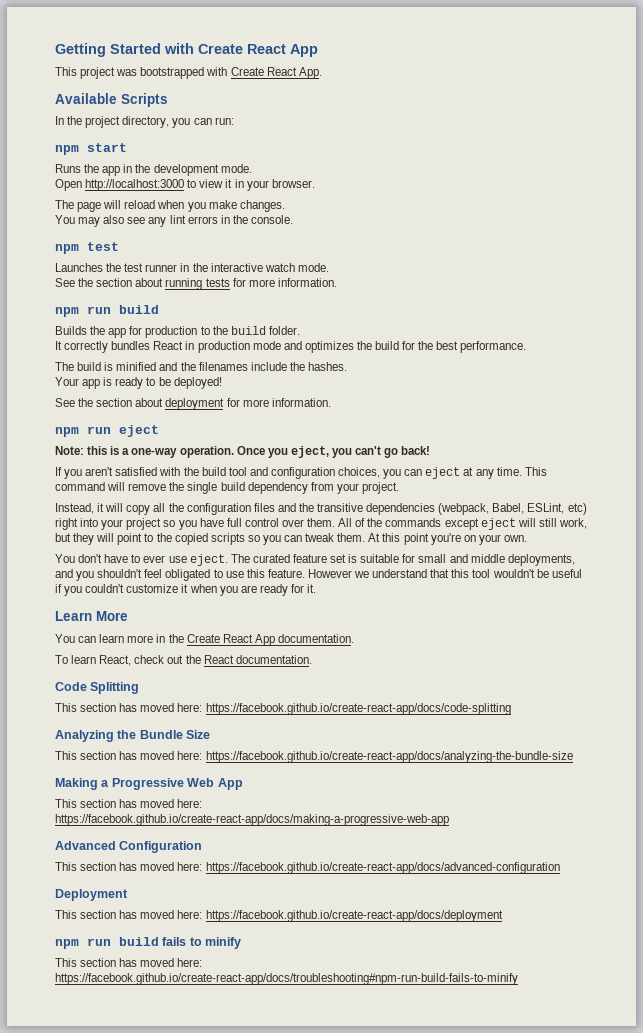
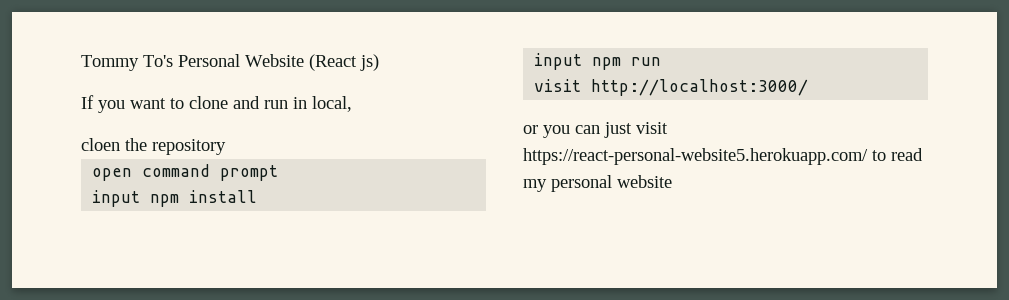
[55,43,318,57] [55,67,322,79] [55,93,168,107] [55,116,234,128] [55,143,127,155] [55,164,252,176] [55,179,315,191] [55,200,285,212] [55,215,293,227] [55,242,119,254] [55,263,329,272] [55,278,337,290] [55,305,159,317] [55,326,300,338] [55,341,527,353] [55,362,347,371] [55,377,222,389] [55,398,331,410] [55,425,159,437] [55,446,431,458] [55,467,547,479] [55,482,399,494] [55,503,587,515] [55,518,587,530] [55,533,527,545] [55,554,575,566] [55,569,582,581] [55,584,317,596] [55,611,128,621] [55,634,354,646] [55,655,312,666] [55,682,140,694] [55,703,511,715] [55,730,211,742] [55,751,573,763] [55,778,243,790] [55,799,203,808] [55,814,449,826] [55,841,203,853] [55,862,560,874] [55,889,128,901] [55,910,503,922] [55,937,242,949] [55,958,203,967] [55,973,518,985] Getting Started with Create React App // This project was bootstrapped with Create React App. // Available Scripts // In the project directory, you can run: // npm start // Runs the app in the development mode. // Open http://localhost:3000 to view it in your browser. // The page will reload when you make changes. // You may also see any lint errors in the console. // npm test // Launches the test runner in the interactive watch mode. // See the section about running tests for more information. // npm run build // Builds the app for production to the build folder. // It correctly bundles React in production mode and optimizes the build for the best performance. // The build is minified and the filenames include the hashes. // Your app is ready to be deployed! // See the section about deployment for more information. // npm run eject // Note: this is a one-way operation. Once you eject, you can't go back! // If you aren't satisfied with the build tool and configuration choices, you can eject at any time. This command will remove the single build dependency from your project. // Instead, it will copy all the configuration files and the transitive dependencies (webpack, Babel, ESLint, etc) right into your project so you have full control over them. All of the commands except eject will still work, but they will point to the copied scripts so you can tweak them. At this point you're on your own. // You don't have to ever use eject. The curated feature set is suitable for small and middle deployments, and you shouldn't feel obligated to use this feature. However we understand that this tool wouldn't be useful if you couldn't customize it when you are ready for it. // Learn More // You can learn more in the Create React App documentation. // To learn React, check out the React documentation. // Code Splitting // This section has moved here: https://facebook.github.io/create-react-app/docs/code-splitting // Analyzing the Bundle Size // This section has moved here: https://facebook.github.io/create-react-app/docs/analyzing-the-bundle-size // Making a Progressive Web App // This section has moved here: https://facebook.github.io/create-react-app/docs/making-a-progressive-web-app // Advanced Configuration // This section has moved here: https://facebook.github.io/create-react-app/docs/advanced-configuration // Deployment // This section has moved here: https://facebook.github.io/create-react-app/docs/deployment // npm run build fails to minify // This section has moved here: https://facebook.github.io/create-react-app/docs/troubleshooting#npm-run-build-fails-to-minify -> [81,54,379,71] [81,95,352,113] [81,138,226,155] [92,164,279,181] [92,190,258,207] [534,53,662,70] [534,79,809,96] [523,122,668,138] [523,148,923,165] [523,175,672,192] Tommy To's Personal Website (React js) // If you want to clone and run in local, // cloen the repository // open command prompt // input npm install // input npm run // visit http://localhost:3000/ // or you can just visit https://react-personal-website5.herokuapp.com/ to read my personal website

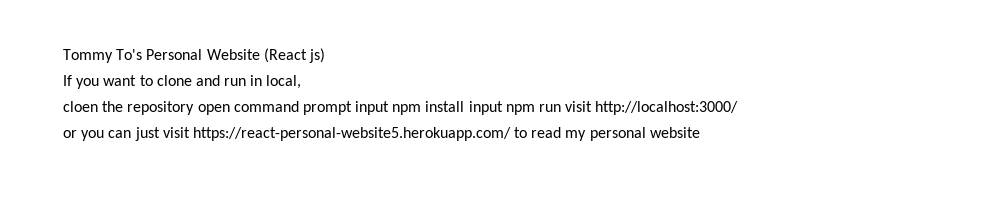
(226, 147) // -> (195, 108) none
(279, 173) // -> (352, 108) none
(258, 196) // -> (465, 106) none
(662, 61) // -> (562, 108) none

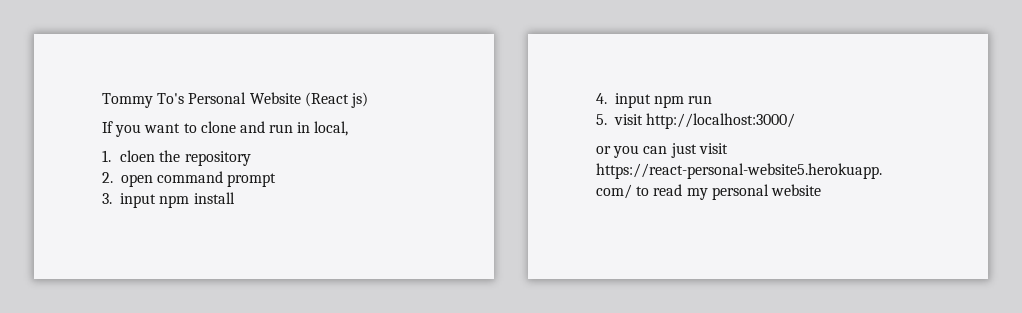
(302, 82) none -> [102,150,111,162] 1.
(195, 108) none -> [102,172,113,183] // 2.
(352, 108) none -> [102,193,112,204] // 3.
(465, 106) none -> [596,93,607,104] // 4.
(562, 108) none -> [596,114,607,125] // 5.

